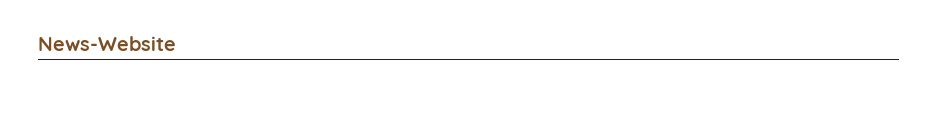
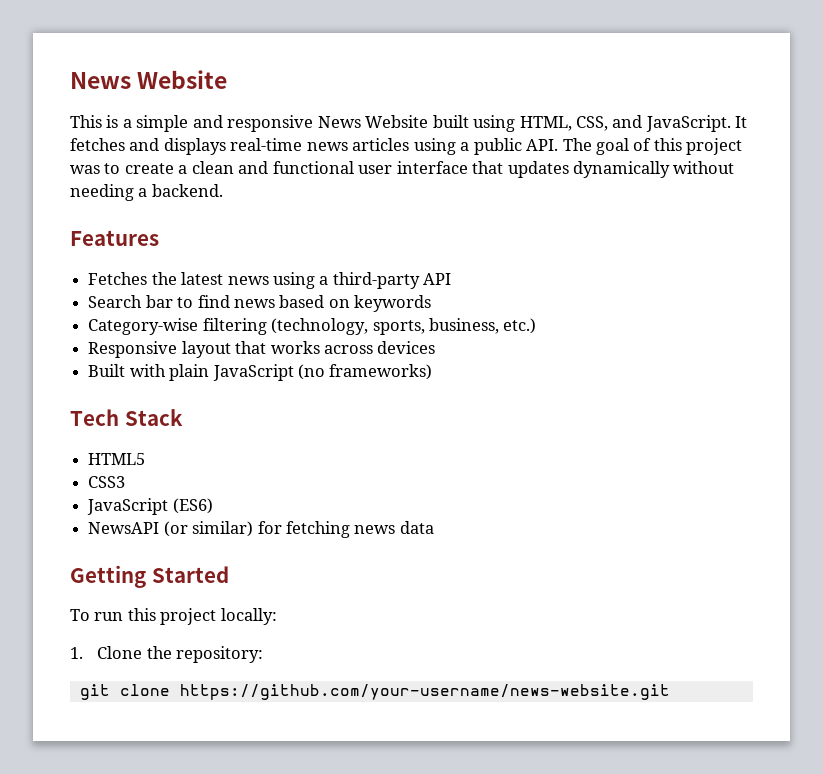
[38,36,176,51] News-Website -> [70,70,228,89] [70,115,748,132] [70,138,743,155] [70,161,735,178] [70,184,223,201] [70,230,159,246] [88,272,452,289] [88,295,432,312] [88,318,537,335] [88,341,436,358] [88,364,433,381] [70,409,183,426] [88,453,146,465] [88,476,126,488] [87,498,213,515] [88,521,434,538] [70,565,229,588] [70,608,277,625] [70,646,264,663] [79,684,670,700] News Website // This is a simple and responsive News Website built using HTML, CSS, and JavaScript. It fetches and displays real-time news articles using a public API. The goal of this project was to create a clean and functional user interface that updates dynamically without needing a backend. // Features // Fetches the latest news using a third-party API // Search bar to find news based on keywords // Category-wise filtering (technology, sports, business, etc.) // Responsive layout that works across devices // Built with plain JavaScript (no frameworks) // Tech Stack // HTML5 // CSS3 // JavaScript (ES6) // NewsAPI (or similar) for fetching news data // Getting Started // To run this project locally: // 1. Clone the repository: // git clone https://github.com/your-username/news-website.git

